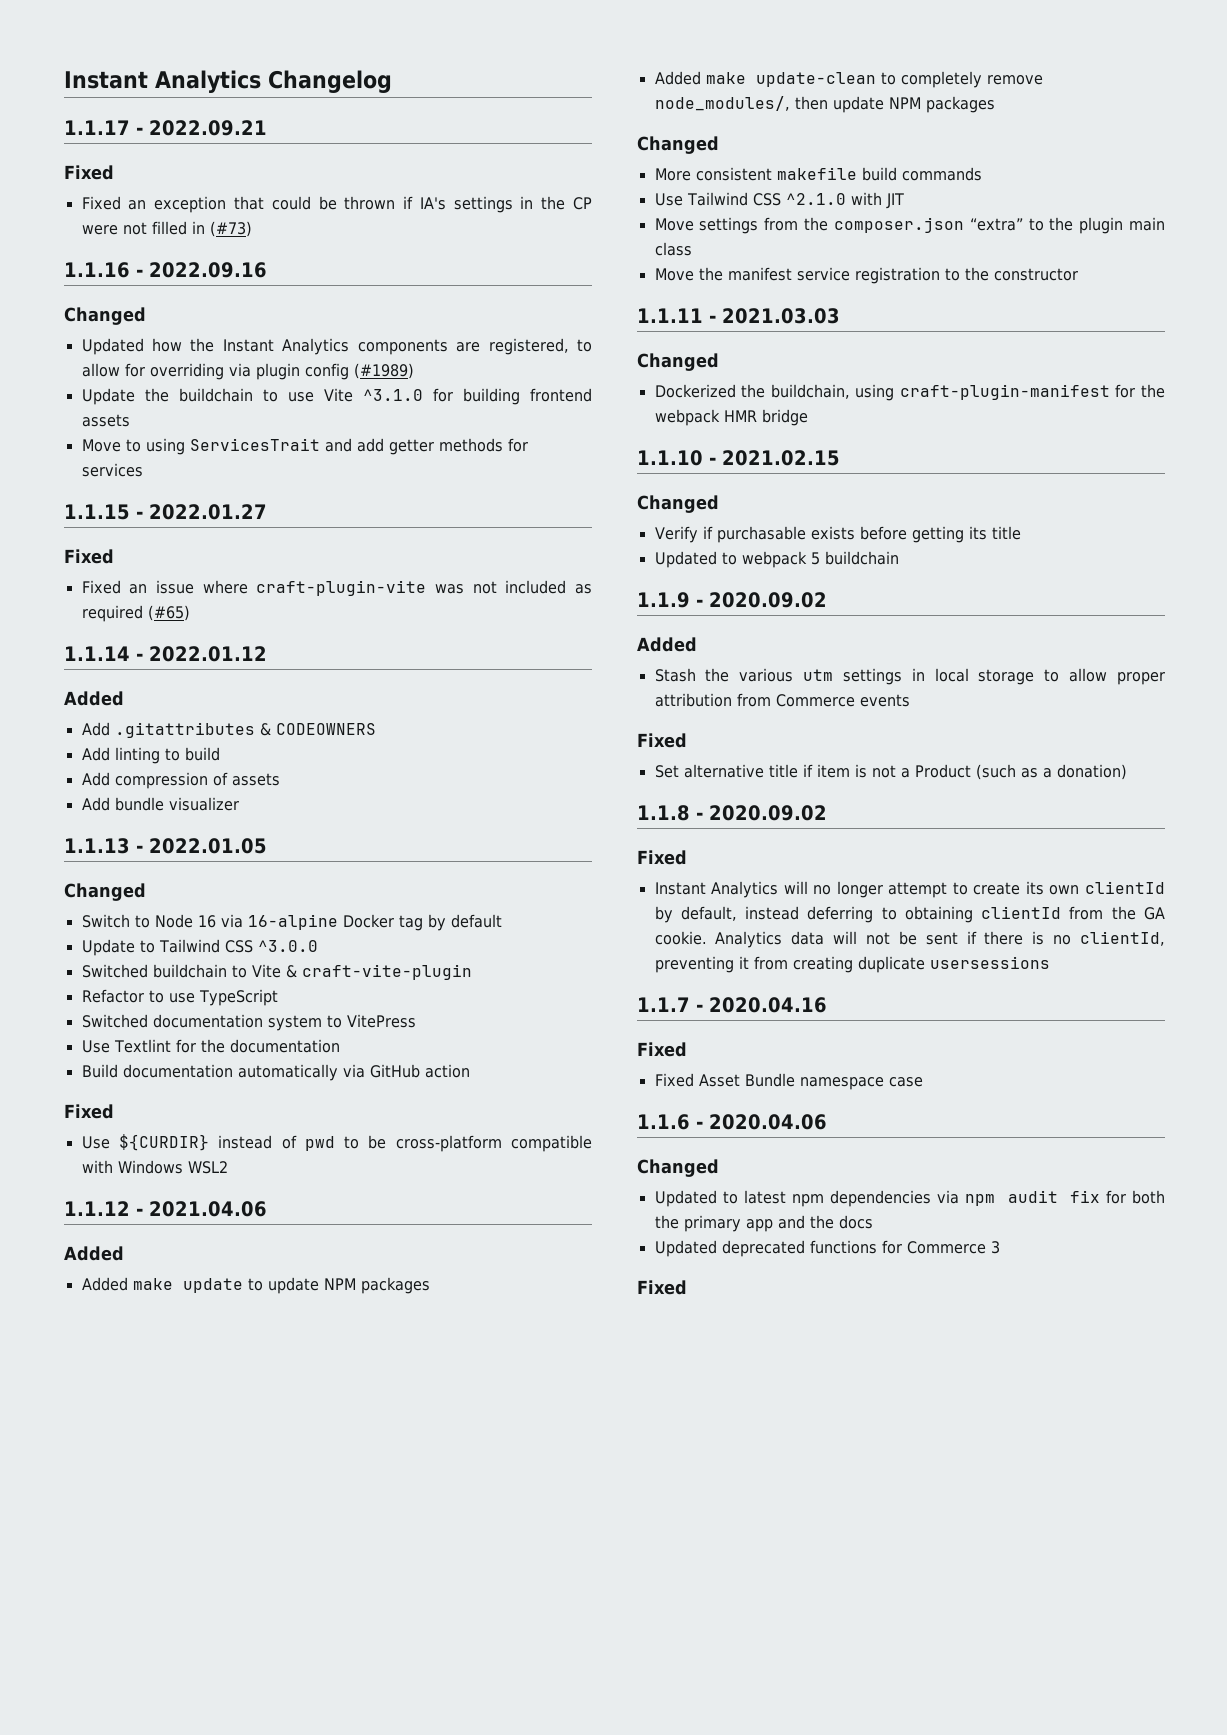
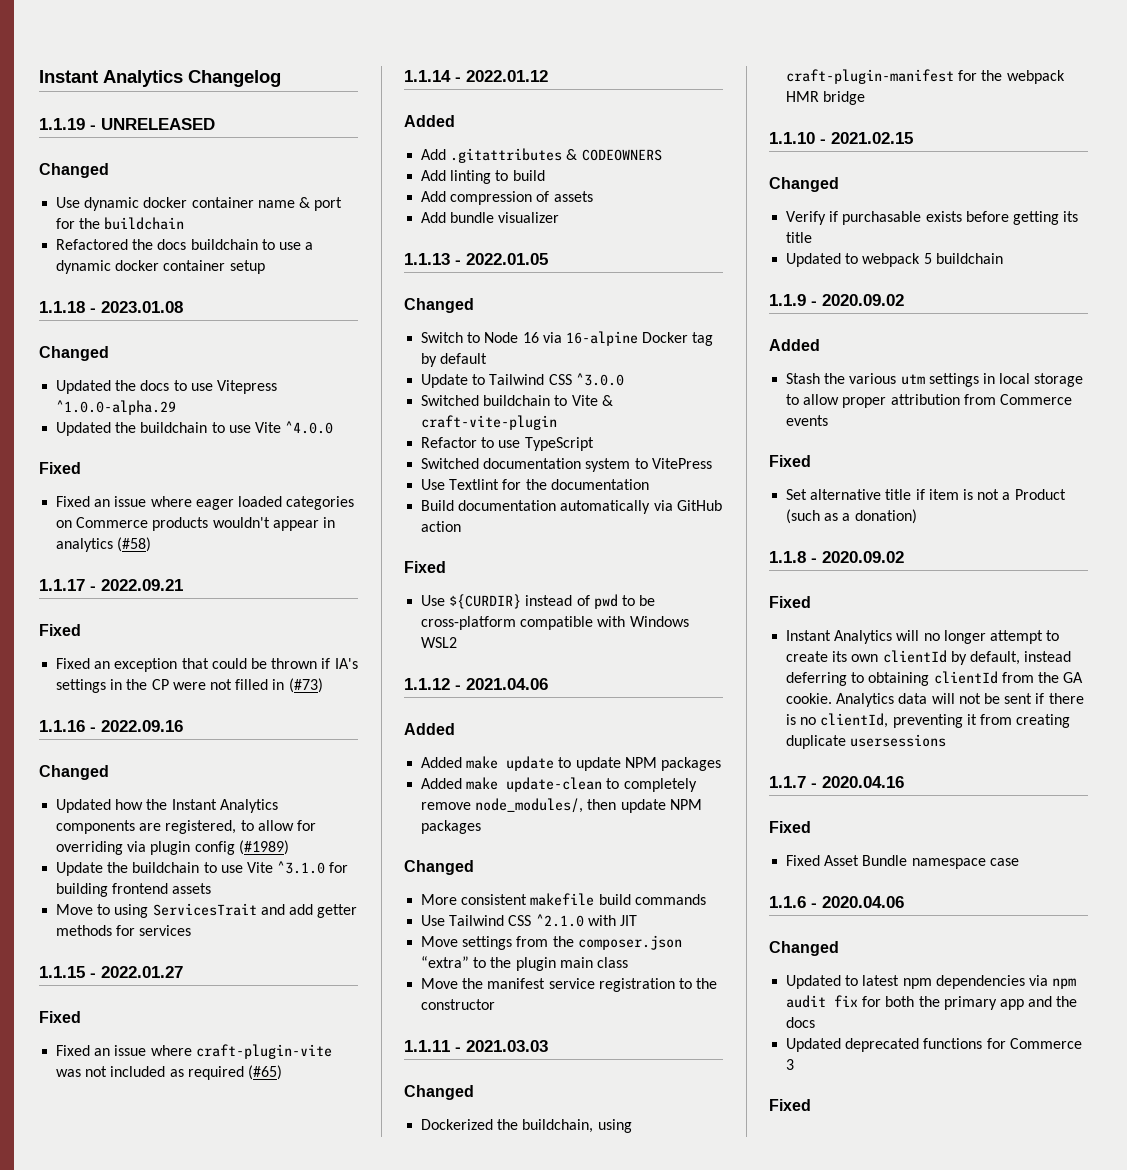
(392, 81) none -> [39,118,215,130] [39,163,109,178] [56,197,343,211] [56,217,185,230] [56,239,314,250] [56,260,265,274] [39,301,183,313] [39,346,109,361] [56,380,277,394] [56,400,177,415] [56,421,334,436] [39,462,81,474] [56,496,355,510] [56,517,335,531] [56,537,152,552] // 1.1.19 - UNRELEASED // Changed // Use dynamic docker container name & port for the buildchain // Refactored the docs buildchain to use a dynamic docker container setup // 1.1.18 - 2023.01.08 // Changed // Updated the docs to use Vitepress ^1.0.0-alpha.29 // Updated the buildchain to use Vite ^4.0.0 // Fixed // Fixed an issue where eager loaded categories on Commerce products wouldn't appear in analytics (#58)

